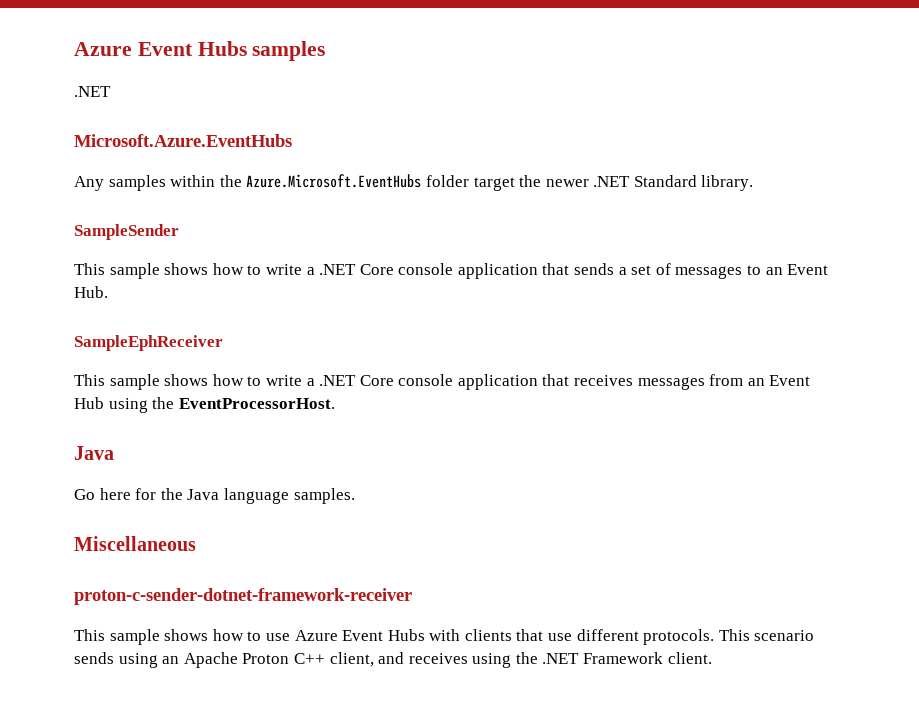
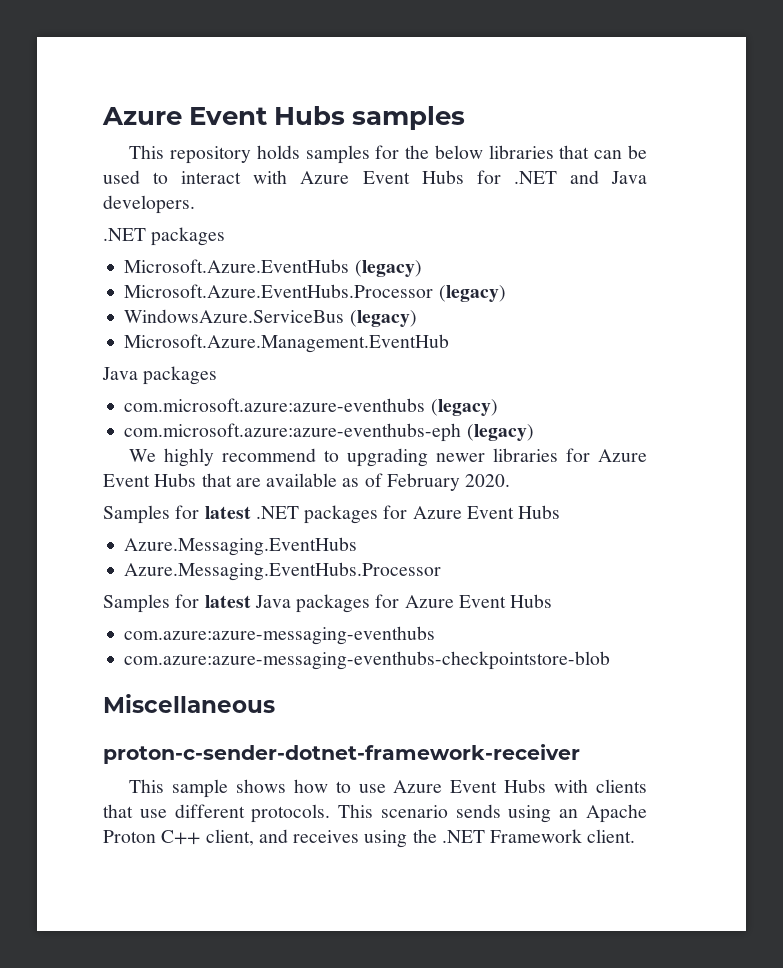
[74,86,111,97] [74,134,292,147] [74,174,754,191] [74,224,179,240] [74,263,829,279] [74,286,108,298] [74,335,223,351] [74,374,811,390] [74,397,335,413] [74,446,114,460] [74,488,355,504] .NET // Microsoft.Azure.EventHubs // Any samples within the Azure.Microsoft.EventHubs folder target the newer .NET Standard library. // SampleSender // This sample shows how to write a .NET Core console application that sends a set of messages to an Event Hub. // SampleEphReceiver // This sample shows how to write a .NET Core console application that receives messages from an Event Hub using the EventProcessorHost. // Java // Go here for the Java language samples. -> [129,145,647,164] [103,170,648,184] [103,195,195,214] [103,227,226,246] [124,259,422,277] [124,284,506,302] [124,309,417,327] [124,334,450,353] [102,366,218,385] [124,398,498,416] [124,423,534,442] [129,448,647,467] [103,473,511,491] [103,505,561,524] [124,537,358,556] [124,562,442,581] [103,594,553,613] [124,626,436,645] [124,651,611,670] This repository holds samples for the below libraries that can be used to interact with Azure Event Hubs for .NET and Java developers. // .NET packages // Microsoft.Azure.EventHubs (legacy) // Microsoft.Azure.EventHubs.Processor (legacy) // WindowsAzure.ServiceBus (legacy) // Microsoft.Azure.Management.EventHub // Java packages // com.microsoft.azure:azure-eventhubs (legacy) // com.microsoft.azure:azure-eventhubs-eph (legacy) // We highly recommend to upgrading newer libraries for Azure Event Hubs that are available as of February 2020. // Samples for latest .NET packages for Azure Event Hubs // Azure.Messaging.EventHubs // Azure.Messaging.EventHubs.Processor // Samples for latest Java packages for Azure Event Hubs // com.azure:azure-messaging-eventhubs // com.azure:azure-messaging-eventhubs-checkpointstore-blob

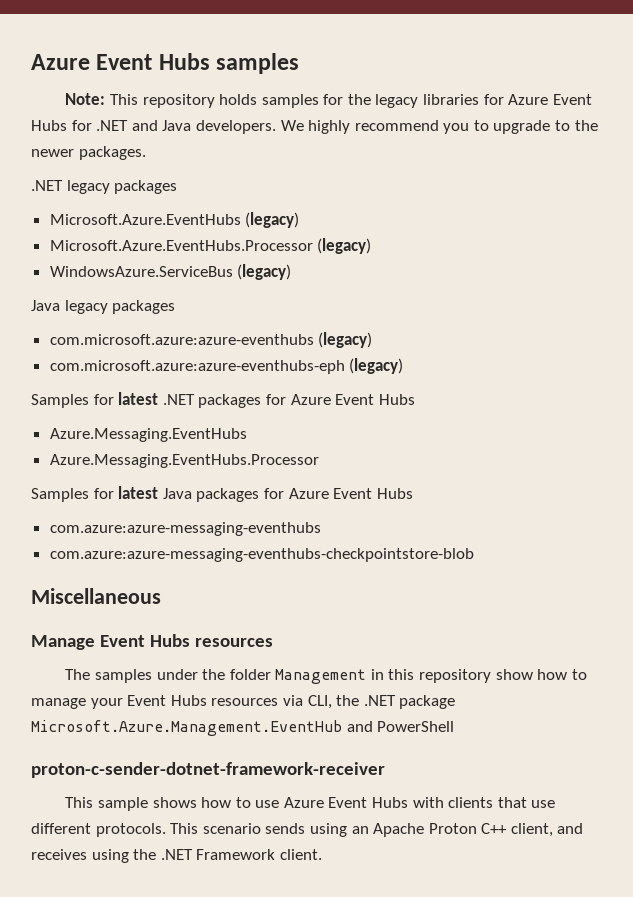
(466, 118) none -> [65,93,106,105] Note:
[434,145,647,159] [103,170,288,184] below libraries that can be used to interact with -> [375,94,504,108] legacy libraries for
[103,228,146,241] // .NET -> [280,120,598,134] [31,146,146,160] [31,180,110,194] We highly recommend you to upgrade to the newer packages. // .NET legacy
[124,334,450,353] [102,367,138,380] // Microsoft.Azure.Management.EventHub // Java -> [31,300,108,314] // Java legacy
[129,448,647,467] [103,473,511,491] // We highly recommend to upgrading newer libraries for Azure Event Hubs that are available as of February 2020. -> (404, 366) none
(275, 703) none -> [31,634,274,650] [65,669,587,684] [31,695,456,709] [31,720,455,736] // Manage Event Hubs resources // The samples under the folder Management in this repository show how to manage your Event Hubs resources via CLI, the .NET package Microsoft.Azure.Management.EventHub and PowerShell

